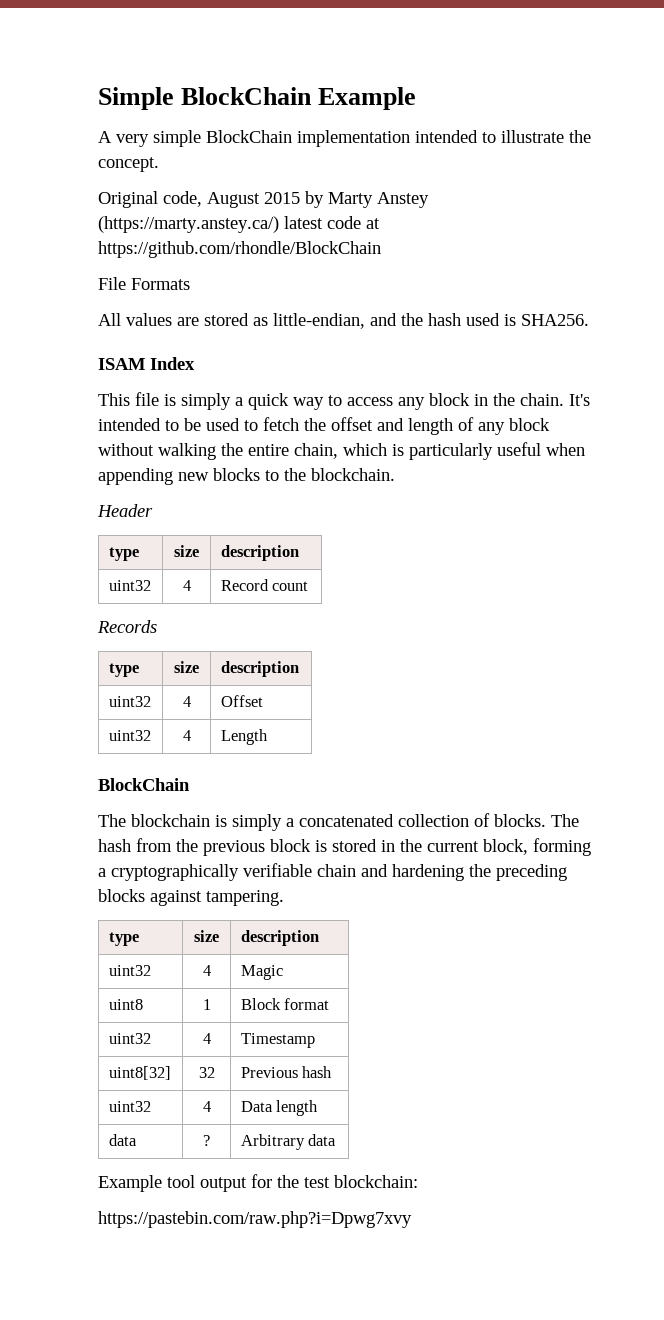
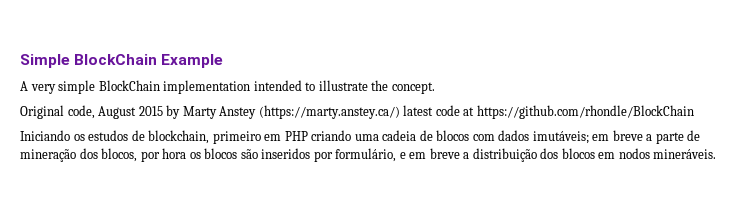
[98,277,190,290] [98,313,589,329] [98,357,195,370] [98,392,590,410] [98,417,550,435] [98,442,585,460] [98,468,395,485] [97,504,153,517] [108,547,139,561] [174,545,199,557] [220,545,299,561] [108,580,151,591] [182,580,191,591] [220,579,309,591] [97,620,157,633] [108,663,139,677] [174,661,199,673] [220,661,299,677] [108,696,151,707] [182,696,191,707] [220,695,263,707] [108,730,151,741] [182,730,191,741] [220,729,268,745] [98,778,190,791] [98,813,579,831] [98,838,591,856] [98,863,567,881] [98,889,284,906] [108,932,139,946] [194,930,219,942] [240,930,319,946] [108,965,151,976] [202,965,211,976] [240,965,283,980] [108,999,143,1010] [202,999,211,1010] [240,998,330,1010] [108,1033,151,1044] [202,1033,211,1044] [240,1033,315,1048] [108,1066,171,1080] [198,1067,215,1078] [240,1066,333,1078] [108,1101,151,1112] [202,1101,211,1112] [240,1100,319,1116] [108,1134,137,1146] [203,1135,210,1146] [240,1134,337,1150] [98,1174,418,1192] [98,1211,412,1228] File Formats // All values are stored as little-endian, and the hash used is SHA256. // ISAM Index // This file is simply a quick way to access any block in the chain. It's intended to be used to fetch the offset and length of any block without walking the entire chain, which is particularly useful when appending new blocks to the blockchain. // Header // type | size | description // uint32 | 4 | Record count // Records // type | size | description // uint32 | 4 | Offset // uint32 | 4 | Length // BlockChain // The blockchain is simply a concatenated collection of blocks. The hash from the previous block is stored in the current block, forming a cryptographically verifiable chain and hardening the preceding blocks against tampering. // type | size | description // uint32 | 4 | Magic // uint8 | 1 | Block format // uint32 | 4 | Timestamp // uint8[32] | 32 | Previous hash // uint32 | 4 | Data length // data | ? | Arbitrary data // Example tool output for the test blockchain: // https://pastebin.com/raw.php?i=Dpwg7xvy -> [20,130,701,144] [20,148,717,162] Iniciando os estudos de blockchain, primeiro em PHP criando uma cadeia de blocos com dados imutáveis; em breve a parte de mineração dos blocos, por hora os blocos são inseridos por formulário, e em breve a distribuição dos blocos em nodos mineráveis.

